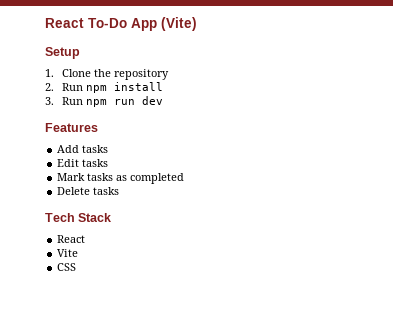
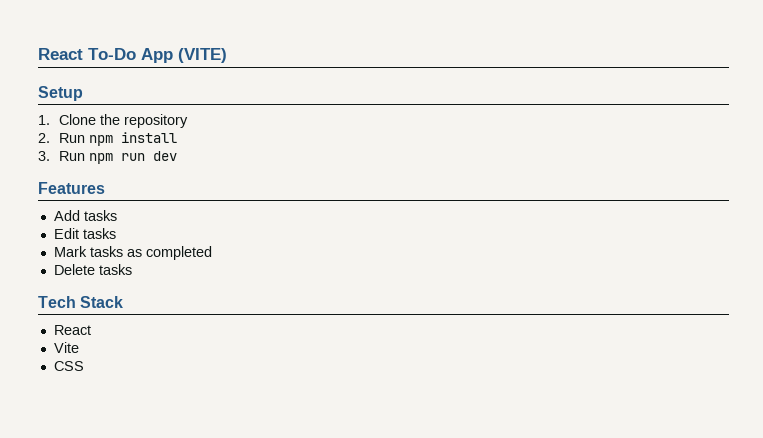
[161,17,197,31] (Vite) -> [178,48,227,63] (VITE)

